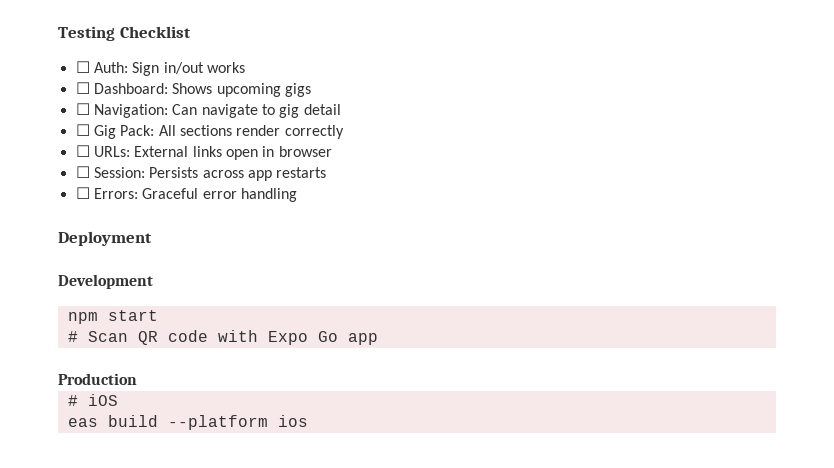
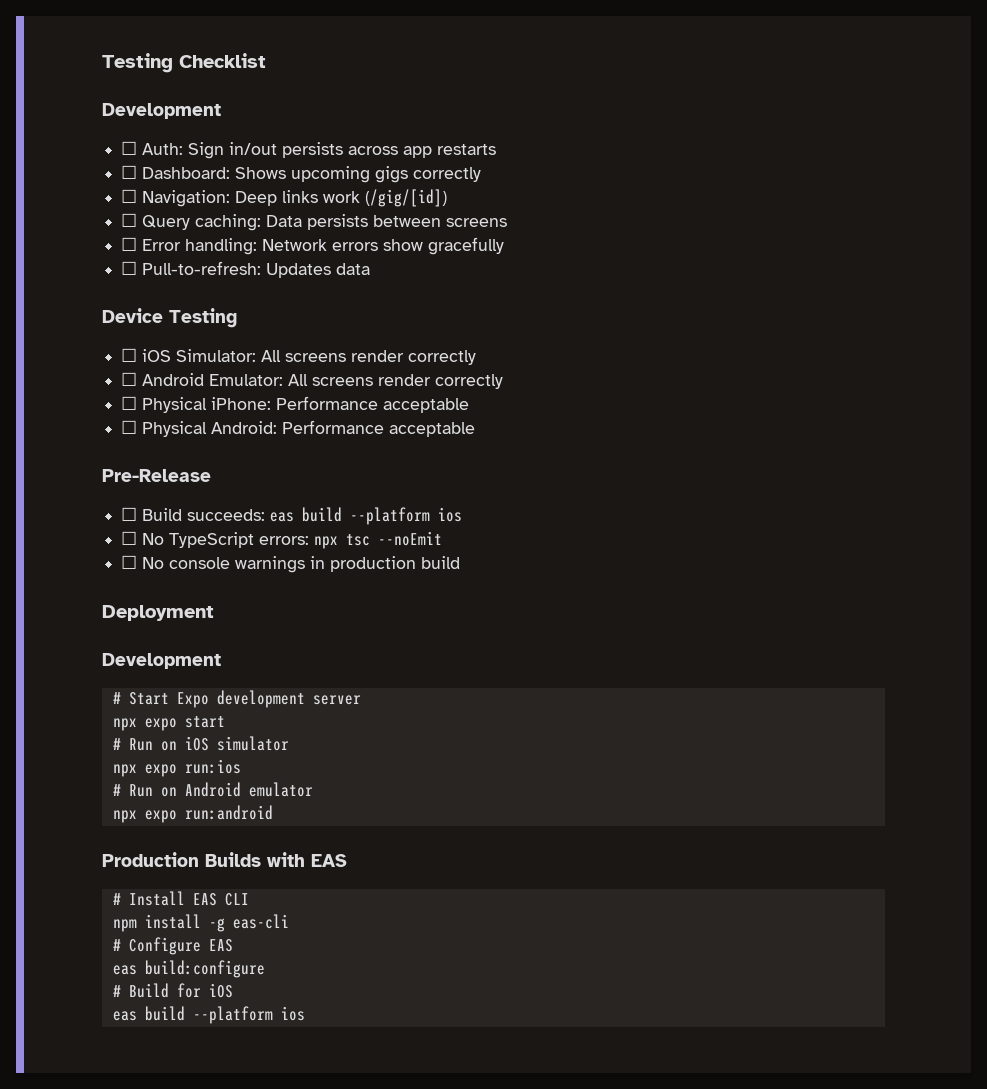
(191, 32) none -> [102,103,221,119] // Development
[206,62,245,73] works -> [282,142,497,158] persists across app restarts
(311, 90) none -> [413,167,482,182] correctly
[172,104,341,118] [75,124,344,139] [75,145,332,160] [75,166,327,181] [75,187,297,202] [58,231,152,246] [58,274,153,289] [67,310,158,324] [67,330,378,345] [58,373,137,385] [67,395,78,406] Can navigate to gig detail // ☐ Gig Pack: All sections render correctly // ☐ URLs: External links open in browser // ☐ Session: Persists across app restarts // ☐ Errors: Graceful error handling // Deployment // Development // npm start // # Scan QR code with Expo Go app // Production // # -> [235,189,448,207] [121,213,508,231] [121,237,505,255] [121,261,371,278] [102,308,237,328] [121,348,477,365] [121,372,504,389] [121,396,470,413] [121,420,476,437] [102,469,211,482] [121,507,463,525] [121,531,443,549] [121,555,461,573] [102,605,214,621] [102,653,221,669] [112,690,361,708] [112,716,225,731] [112,736,289,751] [112,759,241,777] [112,782,313,797] [112,805,273,823] [102,852,347,867] [112,891,249,906] [112,914,289,932] [112,937,233,955] [112,960,265,978] [112,983,201,998] Deep links work (/gig/[id]) // ☐ Query caching: Data persists between screens // ☐ Error handling: Network errors show gracefully // ☐ Pull-to-refresh: Updates data // Device Testing // ☐ iOS Simulator: All screens render correctly // ☐ Android Emulator: All screens render correctly // ☐ Physical iPhone: Performance acceptable // ☐ Physical Android: Performance acceptable // Pre-Release // ☐ Build succeeds: eas build --platform ios // ☐ No TypeScript errors: npx tsc --noEmit // ☐ No console warnings in production build // Deployment // Development // # Start Expo development server // npx expo start // # Run on iOS simulator // npx expo run:ios // # Run on Android emulator // npx expo run:android // Production Builds with EAS // # Install EAS CLI // npm install -g eas-cli // # Configure EAS // eas build:configure // # Build for

